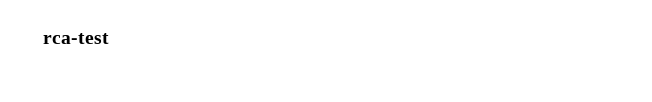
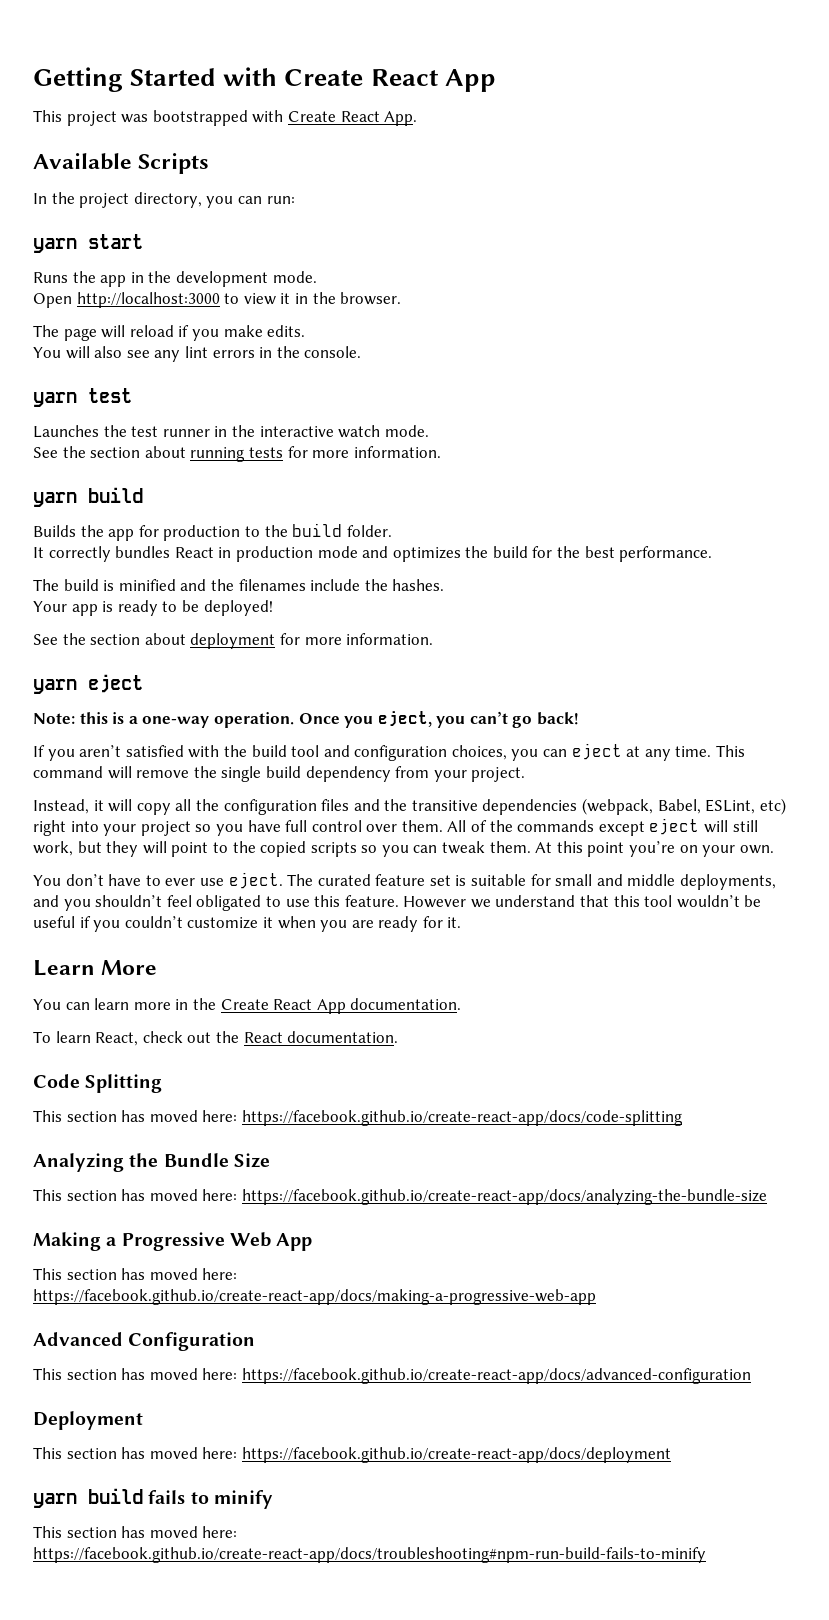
[43,33,109,44] rca-test -> [33,67,496,92] [33,110,418,126] [33,153,210,174] [33,192,295,208] [33,234,143,253] [33,271,317,287] [33,292,402,308] [33,325,306,341] [33,346,362,362] [33,388,132,407] [33,425,429,438] [33,446,441,462] [33,487,143,507] [33,523,392,541] [33,546,713,562] [33,579,445,591] [33,600,273,616] [33,633,434,649] [33,674,143,694] [33,711,580,728] [33,743,746,761] [33,766,526,782] [33,798,786,815] [33,818,758,836] [33,841,774,857] [33,872,777,890] [33,895,762,911] [33,916,462,932] [33,960,158,976] [33,998,462,1014] [33,1031,399,1046] [33,1074,163,1093] [33,1110,683,1126] [33,1153,270,1172] [33,1189,767,1205] [33,1232,313,1251] [33,1268,238,1280] [33,1289,596,1305] [33,1332,256,1351] [33,1368,751,1384] [33,1411,143,1430] [33,1447,671,1463] [33,1488,273,1509] [33,1526,238,1538] [33,1547,706,1563] Getting Started with Create React App // This project was bootstrapped with Create React App. // Available Scripts // In the project directory, you can run: // yarn start // Runs the app in the development mode. // Open http://localhost:3000 to view it in the browser. // The page will reload if you make edits. // You will also see any lint errors in the console. // yarn test // Launches the test runner in the interactive watch mode. // See the section about running tests for more information. // yarn build // Builds the app for production to the build folder. // It correctly bundles React in production mode and optimizes the build for the best performance. // The build is minified and the filenames include the hashes. // Your app is ready to be deployed! // See the section about deployment for more information. // yarn eject // Note: this is a one-way operation. Once you eject, you can’t go back! // If you aren’t satisfied with the build tool and configuration choices, you can eject at any time. This command will remove the single build dependency from your project. // Instead, it will copy all the configuration files and the transitive dependencies (webpack, Babel, ESLint, etc) right into your project so you have full control over them. All of the commands except eject will still work, but they will point to the copied scripts so you can tweak them. At this point you’re on your own. // You don’t have to ever use eject. The curated feature set is suitable for small and middle deployments, and you shouldn’t feel obligated to use this feature. However we understand that this tool wouldn’t be useful if you couldn’t customize it when you are ready for it. // Learn More // You can learn more in the Create React App documentation. // To learn React, check out the React documentation. // Code Splitting // This section has moved here: https://facebook.github.io/create-react-app/docs/code-splitting // Analyzing the Bundle Size // This section has moved here: https://facebook.github.io/create-react-app/docs/analyzing-the-bundle-size // Making a Progressive Web App // This section has moved here: https://facebook.github.io/create-react-app/docs/making-a-progressive-web-app // Advanced Configuration // This section has moved here: https://facebook.github.io/create-react-app/docs/advanced-configuration // Deployment // This section has moved here: https://facebook.github.io/create-react-app/docs/deployment // yarn build fails to minify // This section has moved here: https://facebook.github.io/create-react-app/docs/troubleshooting#npm-run-build-fails-to-minify

